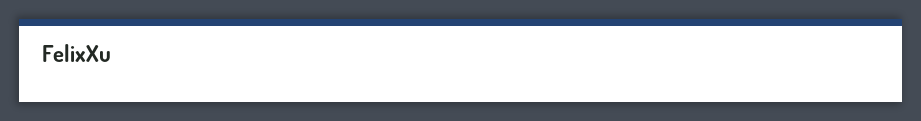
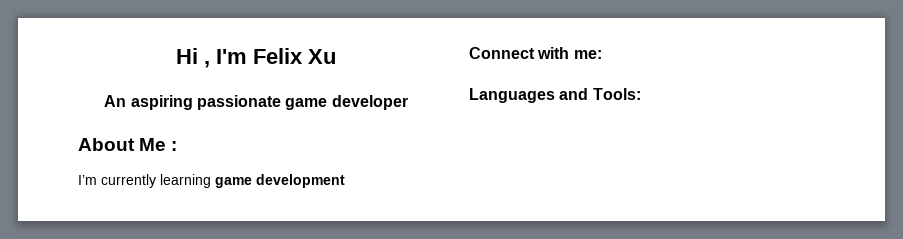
[42,44,111,62] FelixXu -> [176,48,336,68] [104,95,408,110] [78,138,178,151] [78,174,345,188] [469,47,602,59] [469,88,641,103] Hi , I'm Felix Xu // An aspiring passionate game developer // About Me : // I’m currently learning game development // Connect with me: // Languages and Tools:

